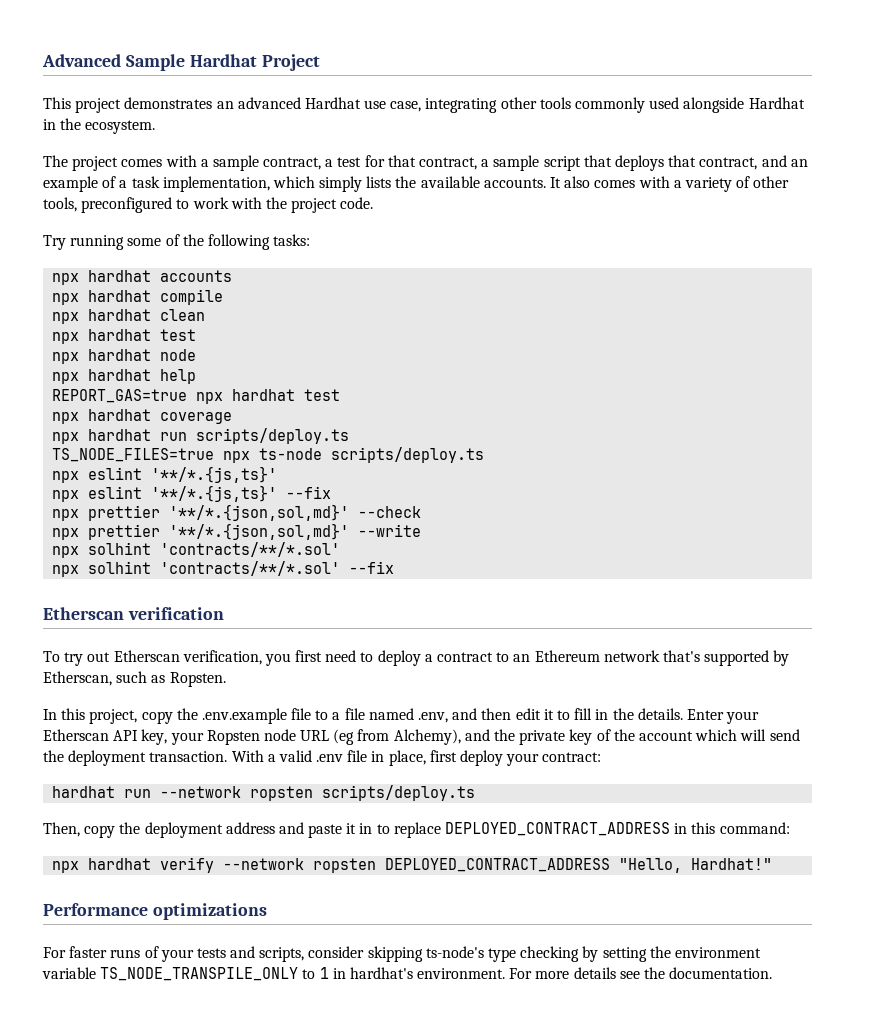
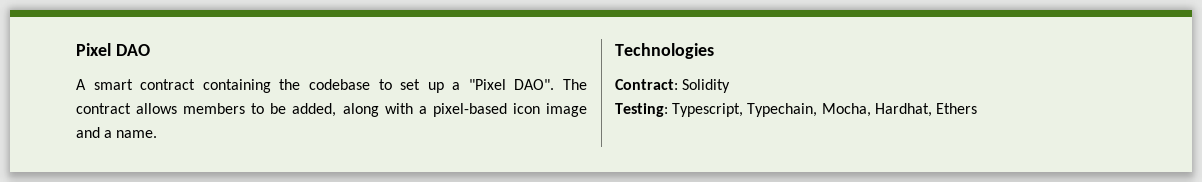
[42,54,320,71] [43,97,805,113] [43,118,156,134] [43,155,808,171] [43,176,790,192] [43,197,374,213] [43,234,311,250] [52,270,233,285] [52,289,224,305] [52,309,206,324] [52,329,197,344] [52,349,197,364] [52,369,197,384] [52,389,341,404] [52,409,233,424] [52,428,350,444] [52,447,485,463] [52,466,278,483] [52,485,332,502] [52,504,422,521] [52,523,422,540] [52,542,341,558] [52,561,395,577] [43,607,224,620] [43,650,790,666] [43,671,226,687] [43,708,760,724] [43,729,800,745] [43,750,602,766] [52,785,476,801] [43,822,790,838] [52,857,773,873] [43,903,267,920] [43,946,761,962] [42,967,773,981] Advanced Sample Hardhat Project // This project demonstrates an advanced Hardhat use case, integrating other tools commonly used alongside Hardhat in the ecosystem. // The project comes with a sample contract, a test for that contract, a sample script that deploys that contract, and an example of a task implementation, which simply lists the available accounts. It also comes with a variety of other tools, preconfigured to work with the project code. // Try running some of the following tasks: // npx hardhat accounts // npx hardhat compile // npx hardhat clean // npx hardhat test // npx hardhat node // npx hardhat help // REPORT_GAS=true npx hardhat test // npx hardhat coverage // npx hardhat run scripts/deploy.ts // TS_NODE_FILES=true npx ts-node scripts/deploy.ts // npx eslint '**/*.{js,ts}' // npx eslint '**/*.{js,ts}' --fix // npx prettier '**/*.{json,sol,md}' --check // npx prettier '**/*.{json,sol,md}' --write // npx solhint 'contracts/**/*.sol' // npx solhint 'contracts/**/*.sol' --fix // Etherscan verification // To try out Etherscan verification, you first need to deploy a contract to an Ethereum network that's supported by Etherscan, such as Ropsten. // In this project, copy the .env.example file to a file named .env, and then edit it to fill in the details. Enter your Etherscan API key, your Ropsten node URL (eg from Alchemy), and the private key of the account which will send the deployment transaction. With a valid .env file in place, first deploy your contract: // hardhat run --network ropsten scripts/deploy.ts // Then, copy the deployment address and paste it in to replace DEPLOYED_CONTRACT_ADDRESS in this command: // npx hardhat verify --network ropsten DEPLOYED_CONTRACT_ADDRESS "Hello, Hardhat!" // Performance optimizations // For faster runs of your tests and scripts, consider skipping ts-node's type checking by setting the environment variable TS_NODE_TRANSPILE_ONLY to 1 in hardhat's environment. For more details see the documentation. -> [76,43,150,56] [76,79,587,93] [76,103,587,117] [76,127,158,138] [615,43,714,59] [615,79,731,93] [615,103,977,117] Pixel DAO // A smart contract containing the codebase to set up a "Pixel DAO". The contract allows members to be added, along with a pixel-based icon image and a name. // Technologies // Contract: Solidity // Testing: Typescript, Typechain, Mocha, Hardhat, Ethers

